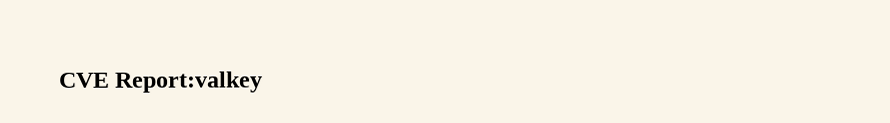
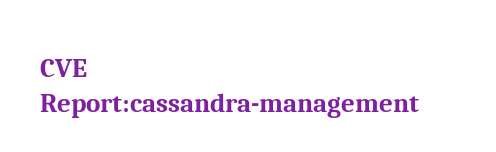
[115,71,264,93] Report:valkey -> [40,93,419,118] Report:cassandra-management

